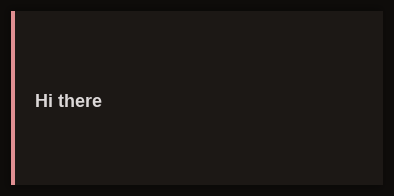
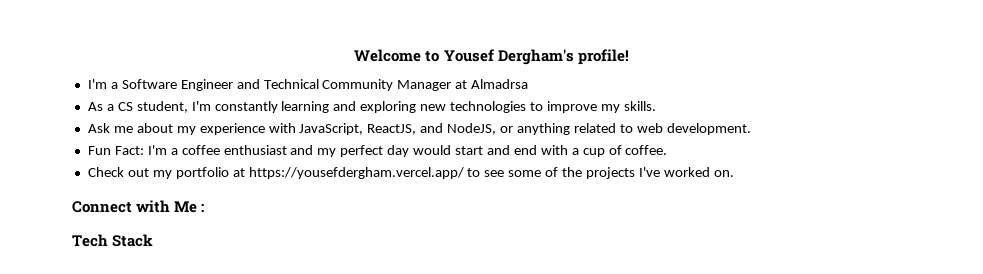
[35,94,102,107] Hi there -> [354,49,629,65] [87,79,529,91] [87,101,656,113] [87,123,751,135] [87,145,668,157] [87,167,734,179] [72,200,205,213] [72,234,154,247] Welcome to Yousef Dergham's profile! // I'm a Software Engineer and Technical Community Manager at Almadrsa // As a CS student, I'm constantly learning and exploring new technologies to improve my skills. // Ask me about my experience with JavaScript, ReactJS, and NodeJS, or anything related to web development. // Fun Fact: I'm a coffee enthusiast and my perfect day would start and end with a cup of coffee. // Check out my portfolio at https://yousefdergham.vercel.app/ to see some of the projects I've worked on. // Connect with Me : // Tech Stack

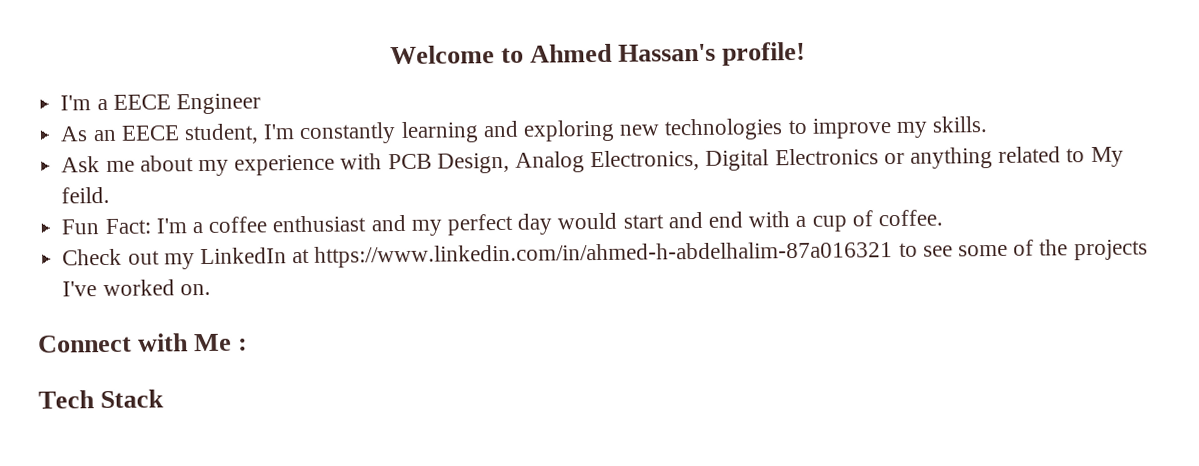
[443,49,574,65] Yousef Dergham's -> [530,43,717,63] Ahmed Hassan's
[121,79,177,89] Software -> [112,94,171,110] EECE
[236,79,529,91] and Technical Community Manager at Almadrsa -> (261, 104) none
[106,102,133,111] a CS -> [92,125,180,142] an EECE
[299,123,497,135] JavaScript, ReactJS, and NodeJS, -> [387,148,879,174] PCB Design, Analog Electronics, Digital Electronics
[636,123,751,135] web development. -> [1090,146,1124,168] [61,186,111,204] My feild.
[175,167,464,179] portfolio at https://yousefdergham.vercel.app/ -> [199,241,894,268] LinkedIn at https://www.linkedin.com/in/ahmed-h-abdelhalim-87a016321

